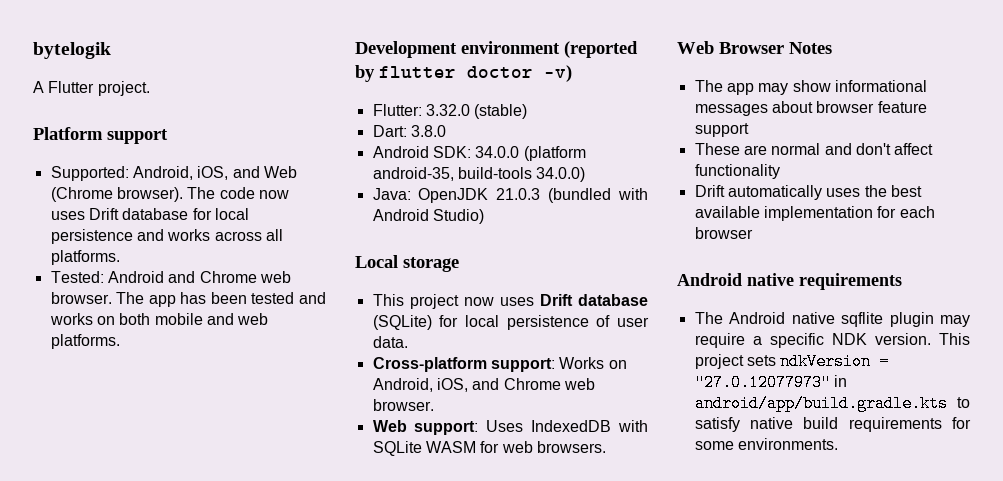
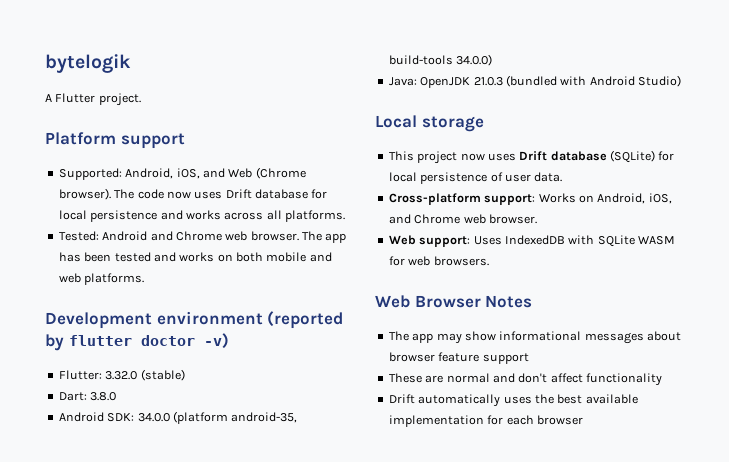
[677,273,902,290] [694,312,970,327] [694,333,970,348] [694,353,890,370] [694,374,847,391] [694,395,970,412] [694,417,971,432] [694,438,838,450] // Android native requirements // The Android native sqflite plugin may require a specific NDK version. This project sets ndkVersion = "27.0.12077973" in android/app/build.gradle.kts to satisfy native build requirements for some environments. -> (583, 420) none

